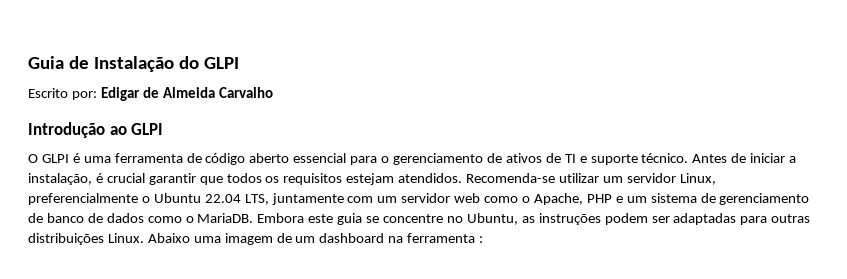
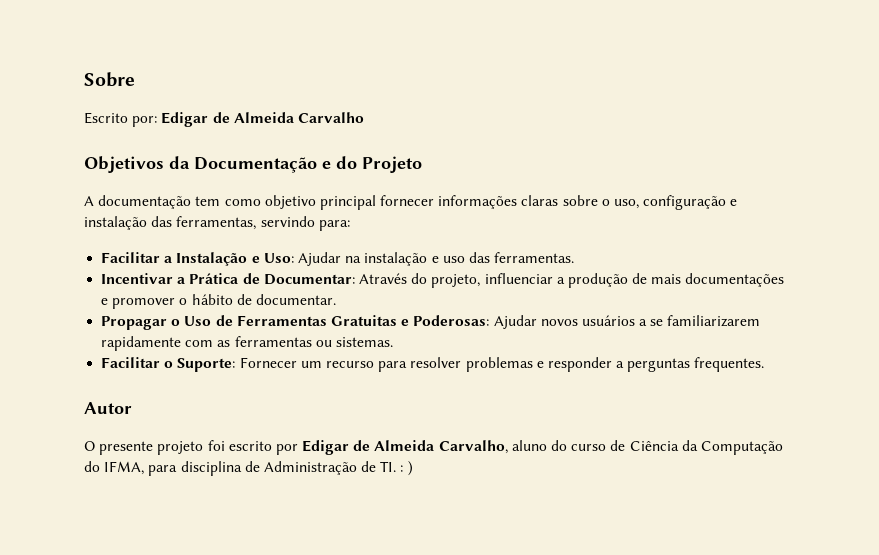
[28,56,239,72] Guia de Instalação do GLPI -> [84,72,135,87] Sobre
[28,122,164,138] [28,153,797,165] [28,173,716,185] [28,193,810,205] [28,213,811,225] [28,233,484,245] Introdução ao GLPI // O GLPI é uma ferramenta de código aberto essencial para o gerenciamento de ativos de TI e suporte técnico. Antes de iniciar a instalação, é crucial garantir que todos os requisitos estejam atendidos. Recomenda-se utilizar um servidor Linux, preferencialmente o Ubuntu 22.04 LTS, juntamente com um servidor web como o Apache, PHP e um sistema de gerenciamento de banco de dados como o MariaDB. Embora este guia se concentre no Ubuntu, as instruções podem ser adaptadas para outras distribuições Linux. Abaixo uma imagem de um dashboard na ferramenta : -> [84,156,422,173] [84,195,738,210] [84,216,350,231] [101,252,575,266] [101,273,785,288] [101,294,336,309] [101,315,761,330] [101,336,393,351] [101,357,765,372] [84,402,132,414] [84,440,783,455] [84,461,413,476] Objetivos da Documentação e do Projeto // A documentação tem como objetivo principal fornecer informações claras sobre o uso, configuração e instalação das ferramentas, servindo para: // Facilitar a Instalação e Uso: Ajudar na instalação e uso das ferramentas. // Incentivar a Prática de Documentar: Através do projeto, influenciar a produção de mais documentações e promover o hábito de documentar. // Propagar o Uso de Ferramentas Gratuitas e Poderosas: Ajudar novos usuários a se familiarizarem rapidamente com as ferramentas ou sistemas. // Facilitar o Suporte: Fornecer um recurso para resolver problemas e responder a perguntas frequentes. // Autor // O presente projeto foi escrito por Edigar de Almeida Carvalho, aluno do curso de Ciência da Computação do IFMA, para disciplina de Administração de TI. : )

